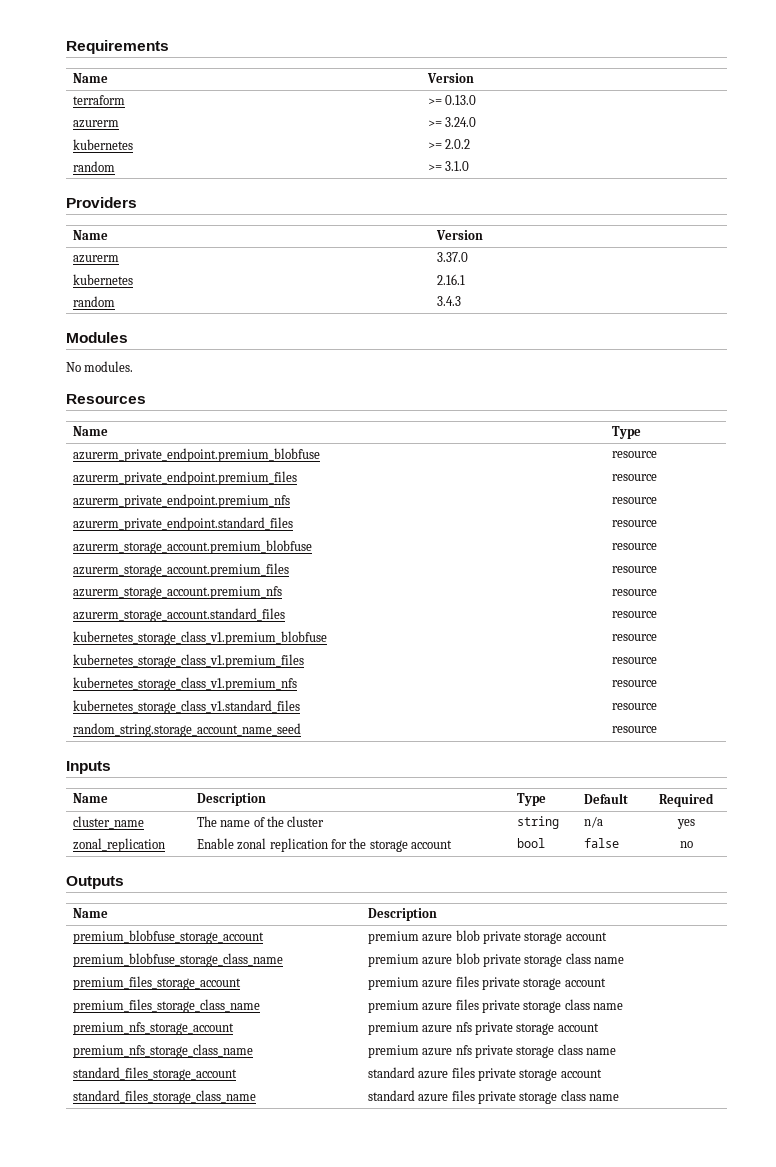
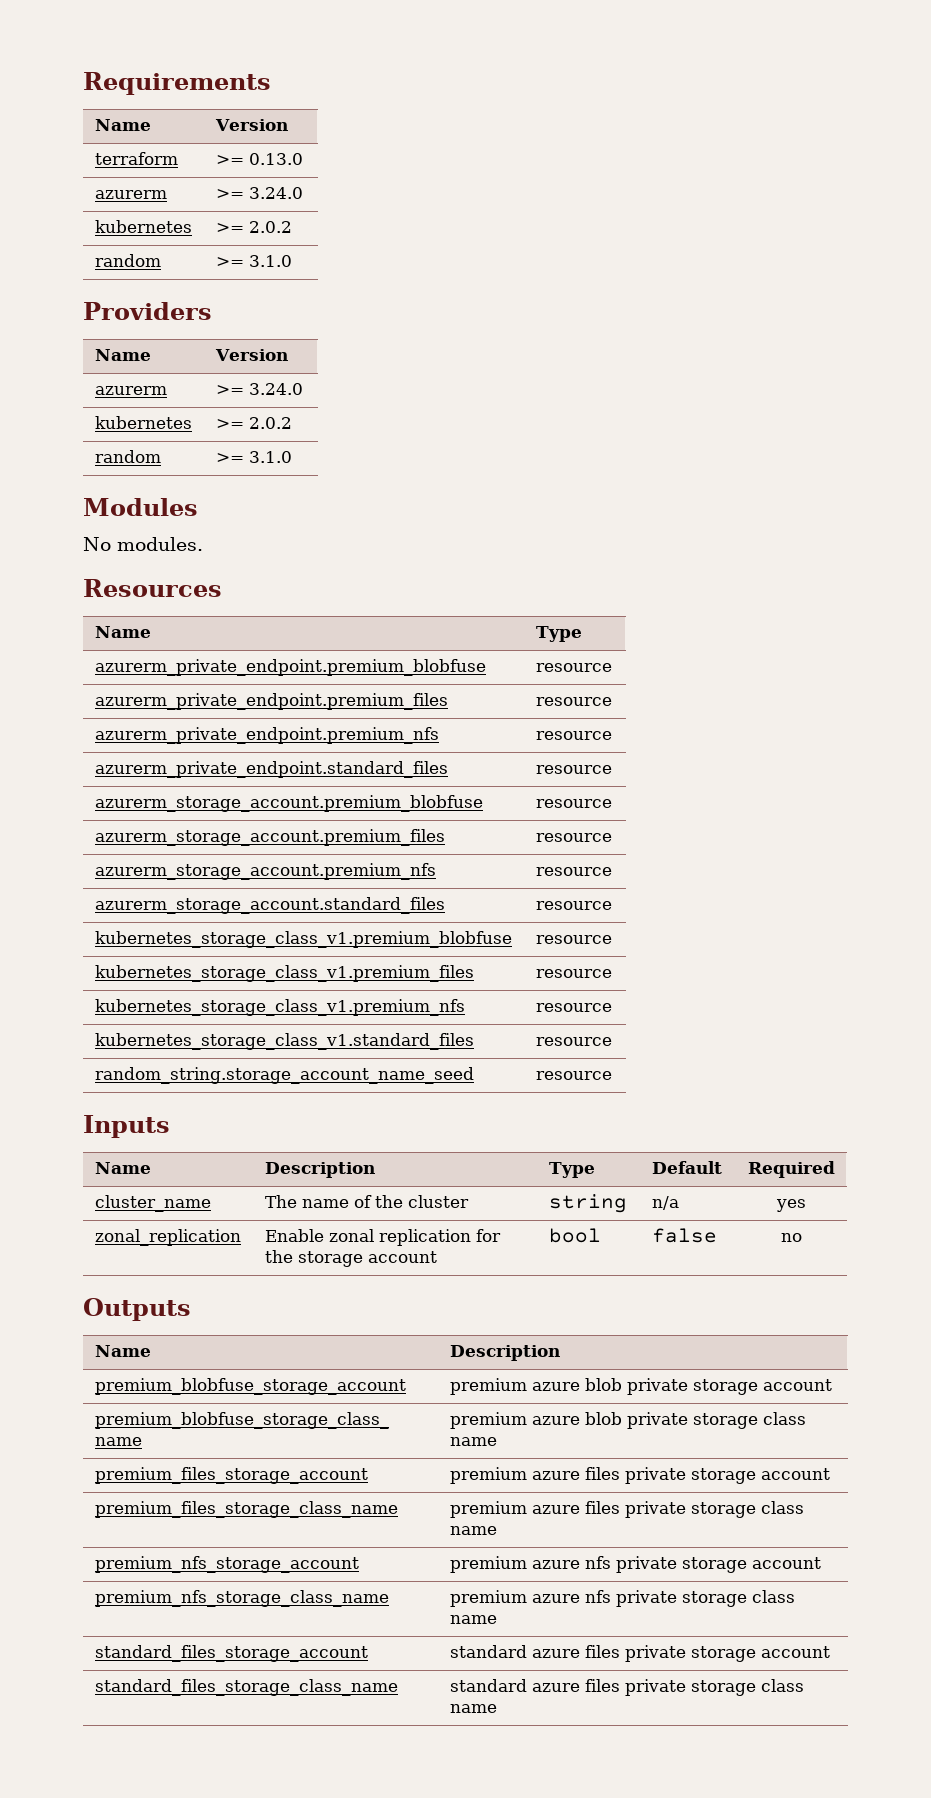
[436,252,468,262] [72,274,133,285] [436,274,465,285] [72,296,115,307] [436,296,461,306] 3.37.0 // kubernetes | 2.16.1 // random | 3.4.3 -> [215,383,303,395] [94,416,192,429] [215,417,292,429] [94,450,161,463] [215,451,292,463] >= 3.24.0 // kubernetes | >= 2.0.2 // random | >= 3.1.0

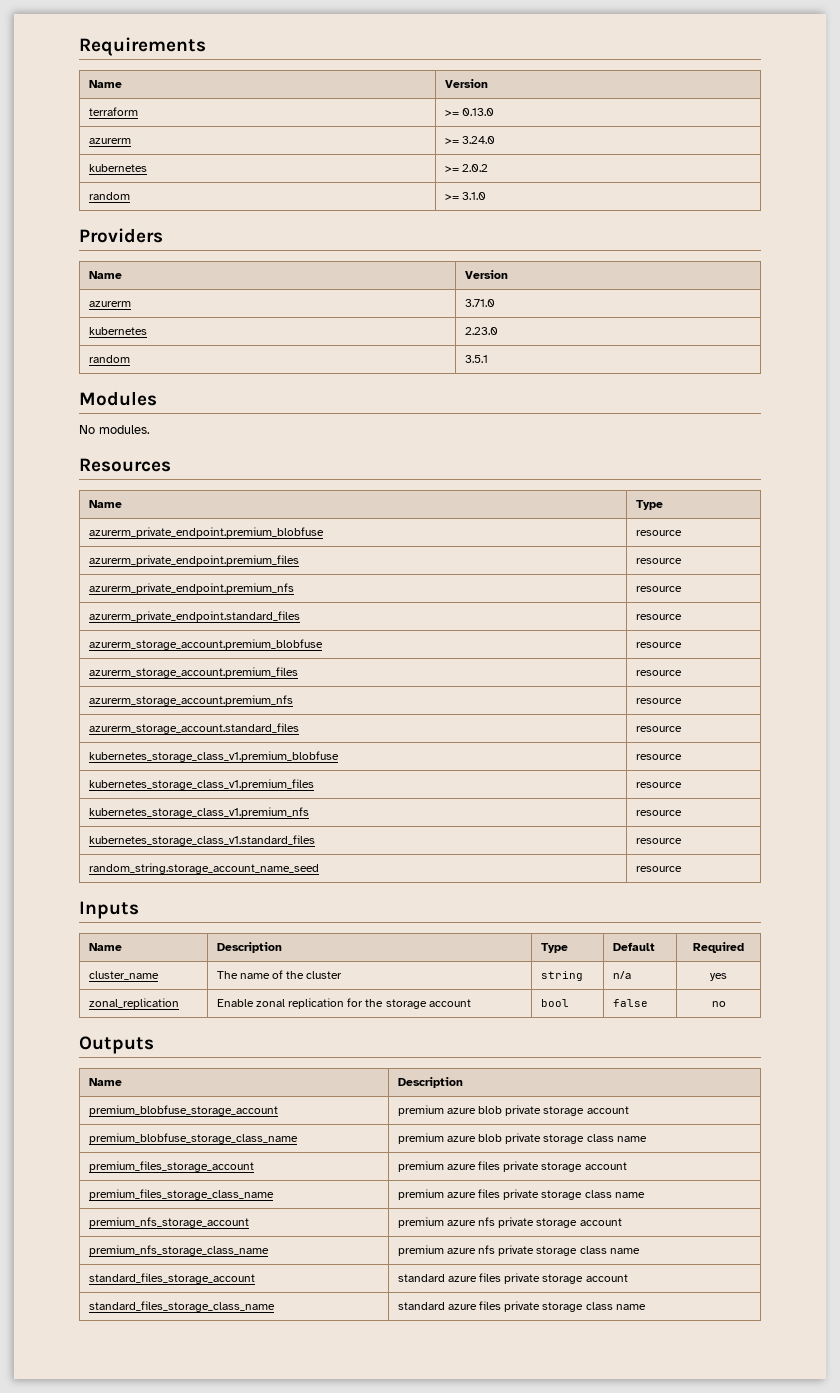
[215,383,303,395] [94,416,192,429] [215,417,292,429] [94,450,161,463] [215,451,292,463] >= 3.24.0 // kubernetes | >= 2.0.2 // random | >= 3.1.0 -> [464,299,495,307] [88,327,147,335] [464,327,498,335] [88,355,130,363] [464,355,488,363] 3.71.0 // kubernetes | 2.23.0 // random | 3.5.1

